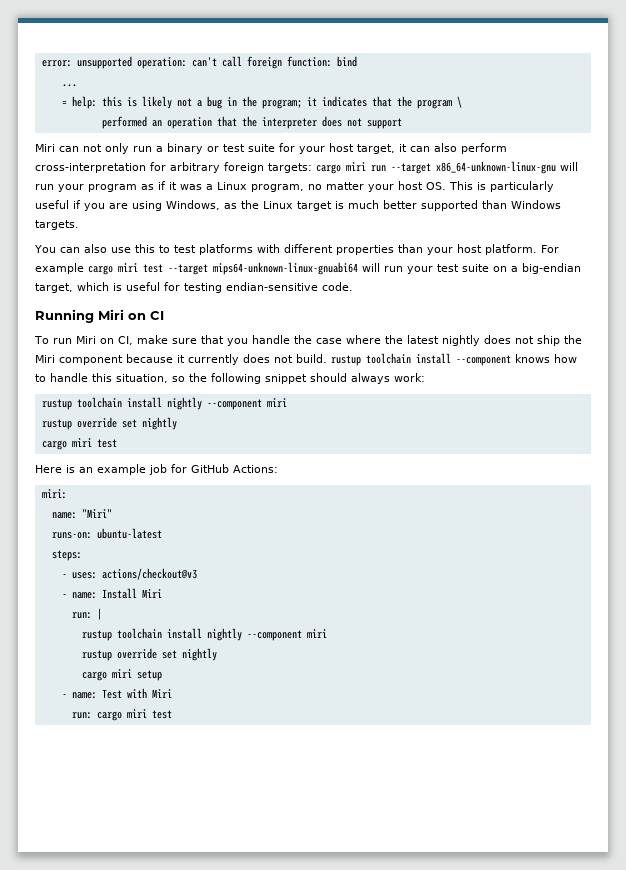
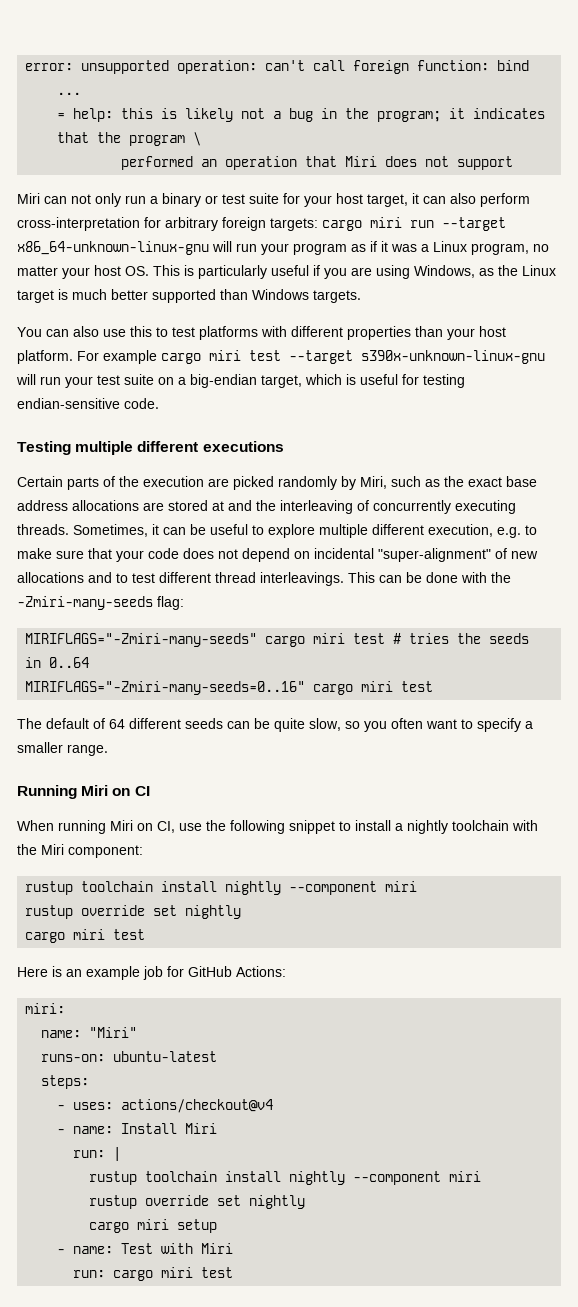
[241,116,317,129] the interpreter -> [345,156,378,167] Miri
[213,262,358,275] mips64-unknown-linux-gnuabi64 -> [361,350,545,364] s390x-unknown-linux-gnu
(353, 286) none -> [17,441,284,455] [17,476,537,490] [17,500,516,514] [17,524,537,538] [17,548,538,562] [17,572,511,586] [17,596,184,610] [25,633,530,647] [25,657,90,668] [25,681,434,695] [17,718,533,732] [17,742,108,756] // Testing multiple different executions // Certain parts of the execution are picked randomly by Miri, such as the exact base address allocations are stored at and the interleaving of concurrently executing threads. Sometimes, it can be useful to explore multiple different execution, e.g. to make sure that your code does not depend on incidental "super-alignment" of new allocations and to test different thread interleavings. This can be done with the -Zmiri-many-seeds flag: // MIRIFLAGS="-Zmiri-many-seeds" cargo miri test # tries the seeds in 0..64 // MIRIFLAGS="-Zmiri-many-seeds=0..16" cargo miri test // The default of 64 different seeds can be quite slow, so you often want to specify a smaller range.
[34,336,72,344] To run -> [17,820,106,834] When running
[136,335,582,346] [35,353,577,366] [35,373,425,384] make sure that you handle the case where the latest nightly does not ship the Miri component because it currently does not build. rustup toolchain install --component knows how to handle this situation, so the following snippet should always work: -> [179,820,538,834] [17,844,143,858] use the following snippet to install a nightly toolchain with the Miri component:
[101,568,197,580] actions/checkout@v3 -> [121,1099,274,1113] actions/checkout@v4

